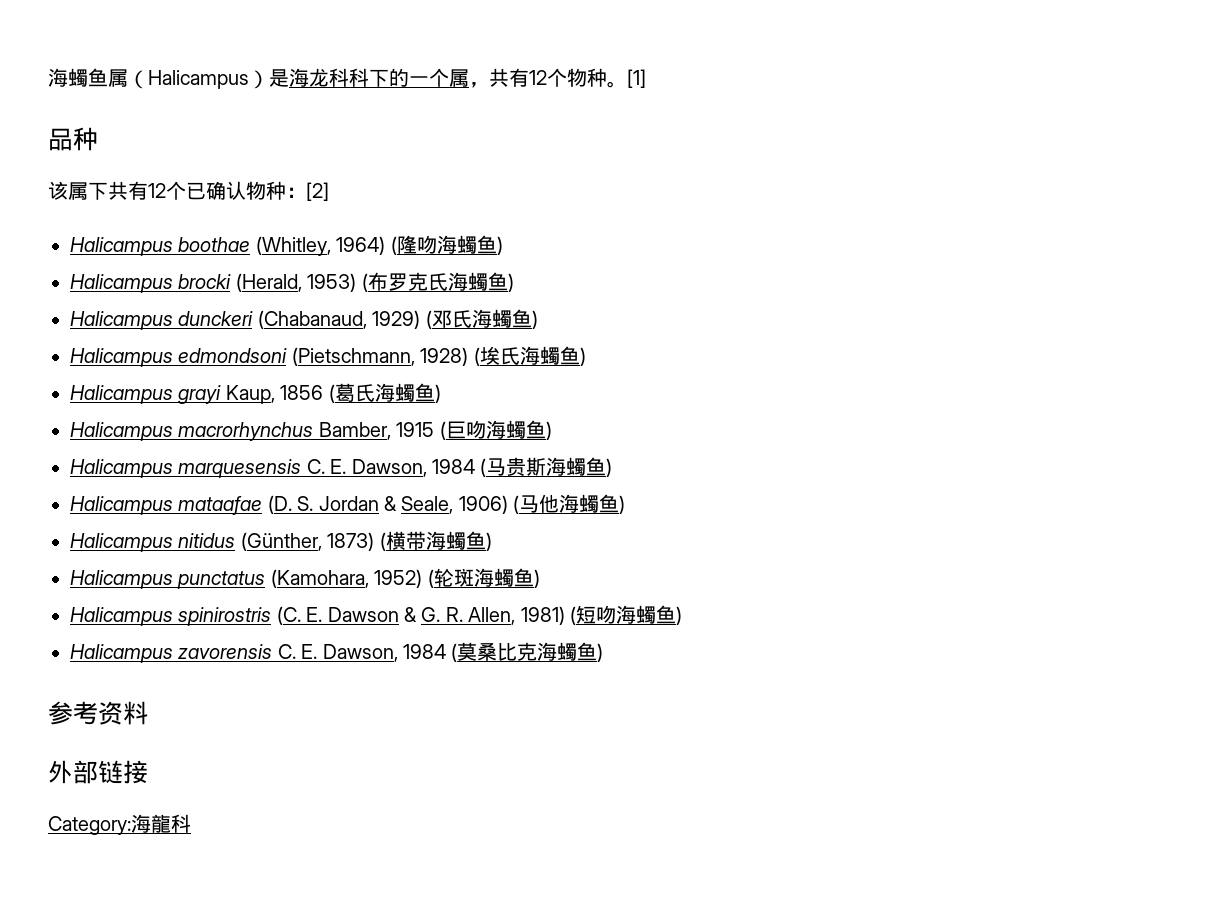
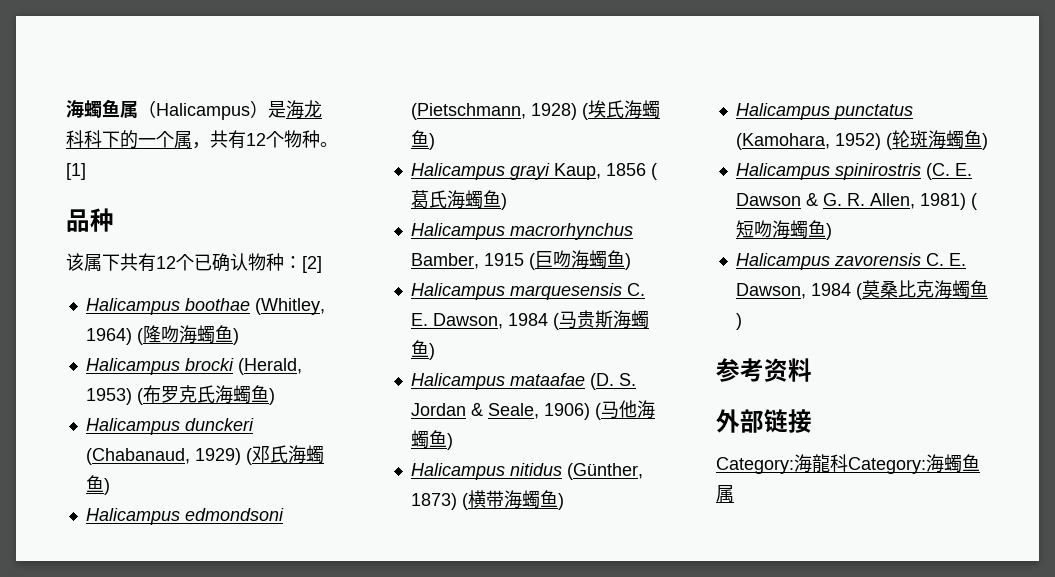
(191, 823) none -> [848,454,980,474] [716,485,734,502] Category:海蠋鱼属

